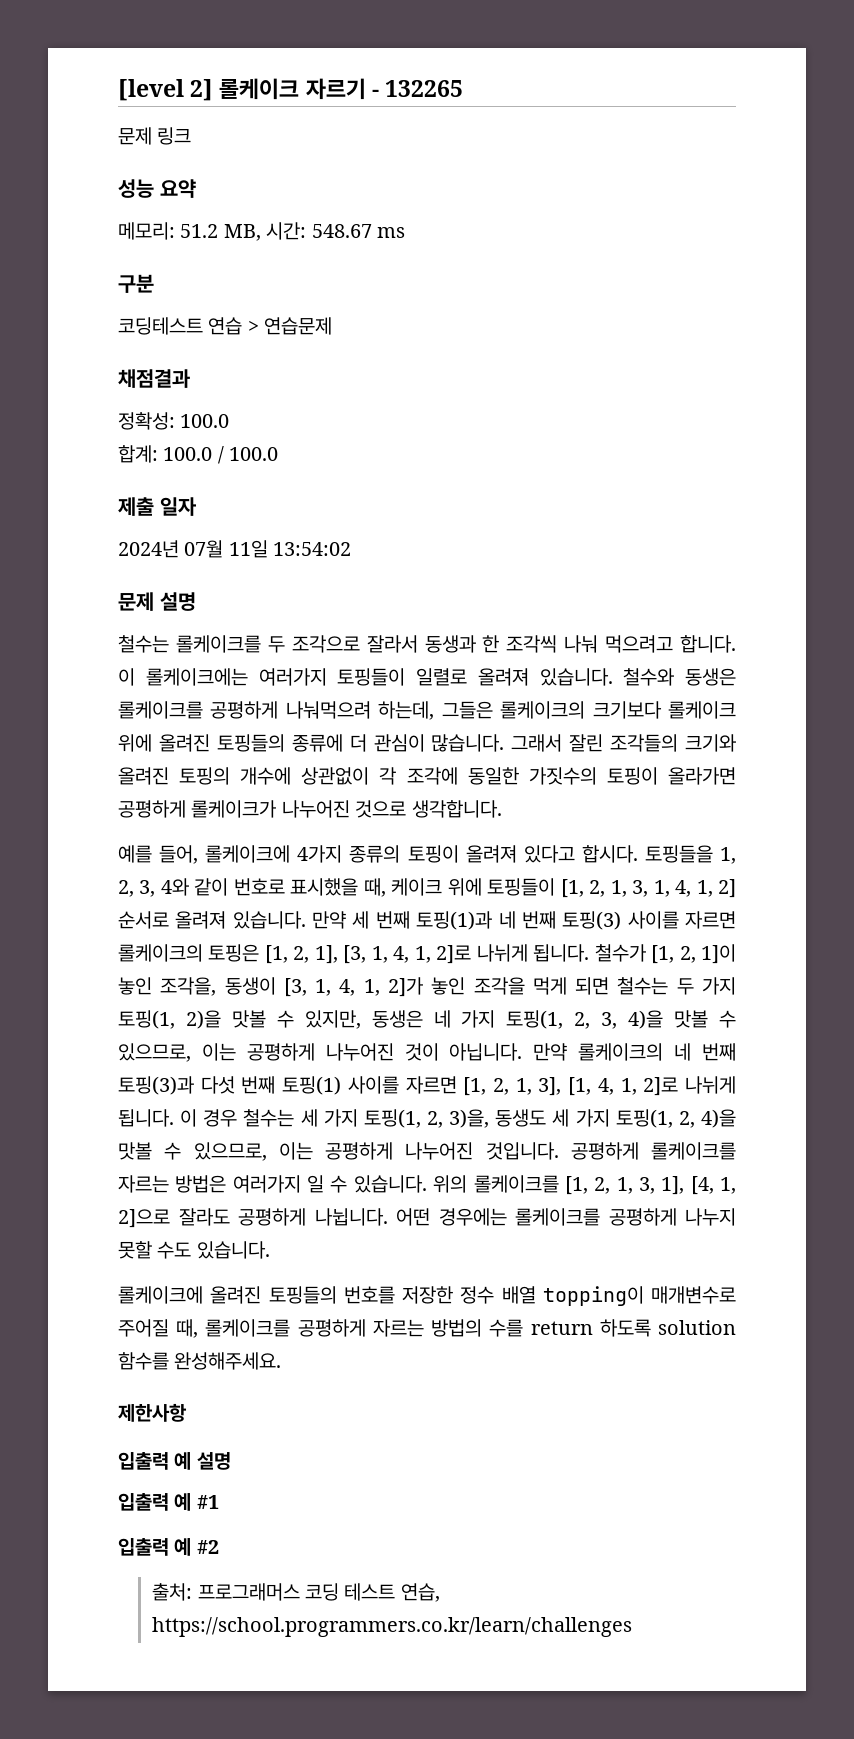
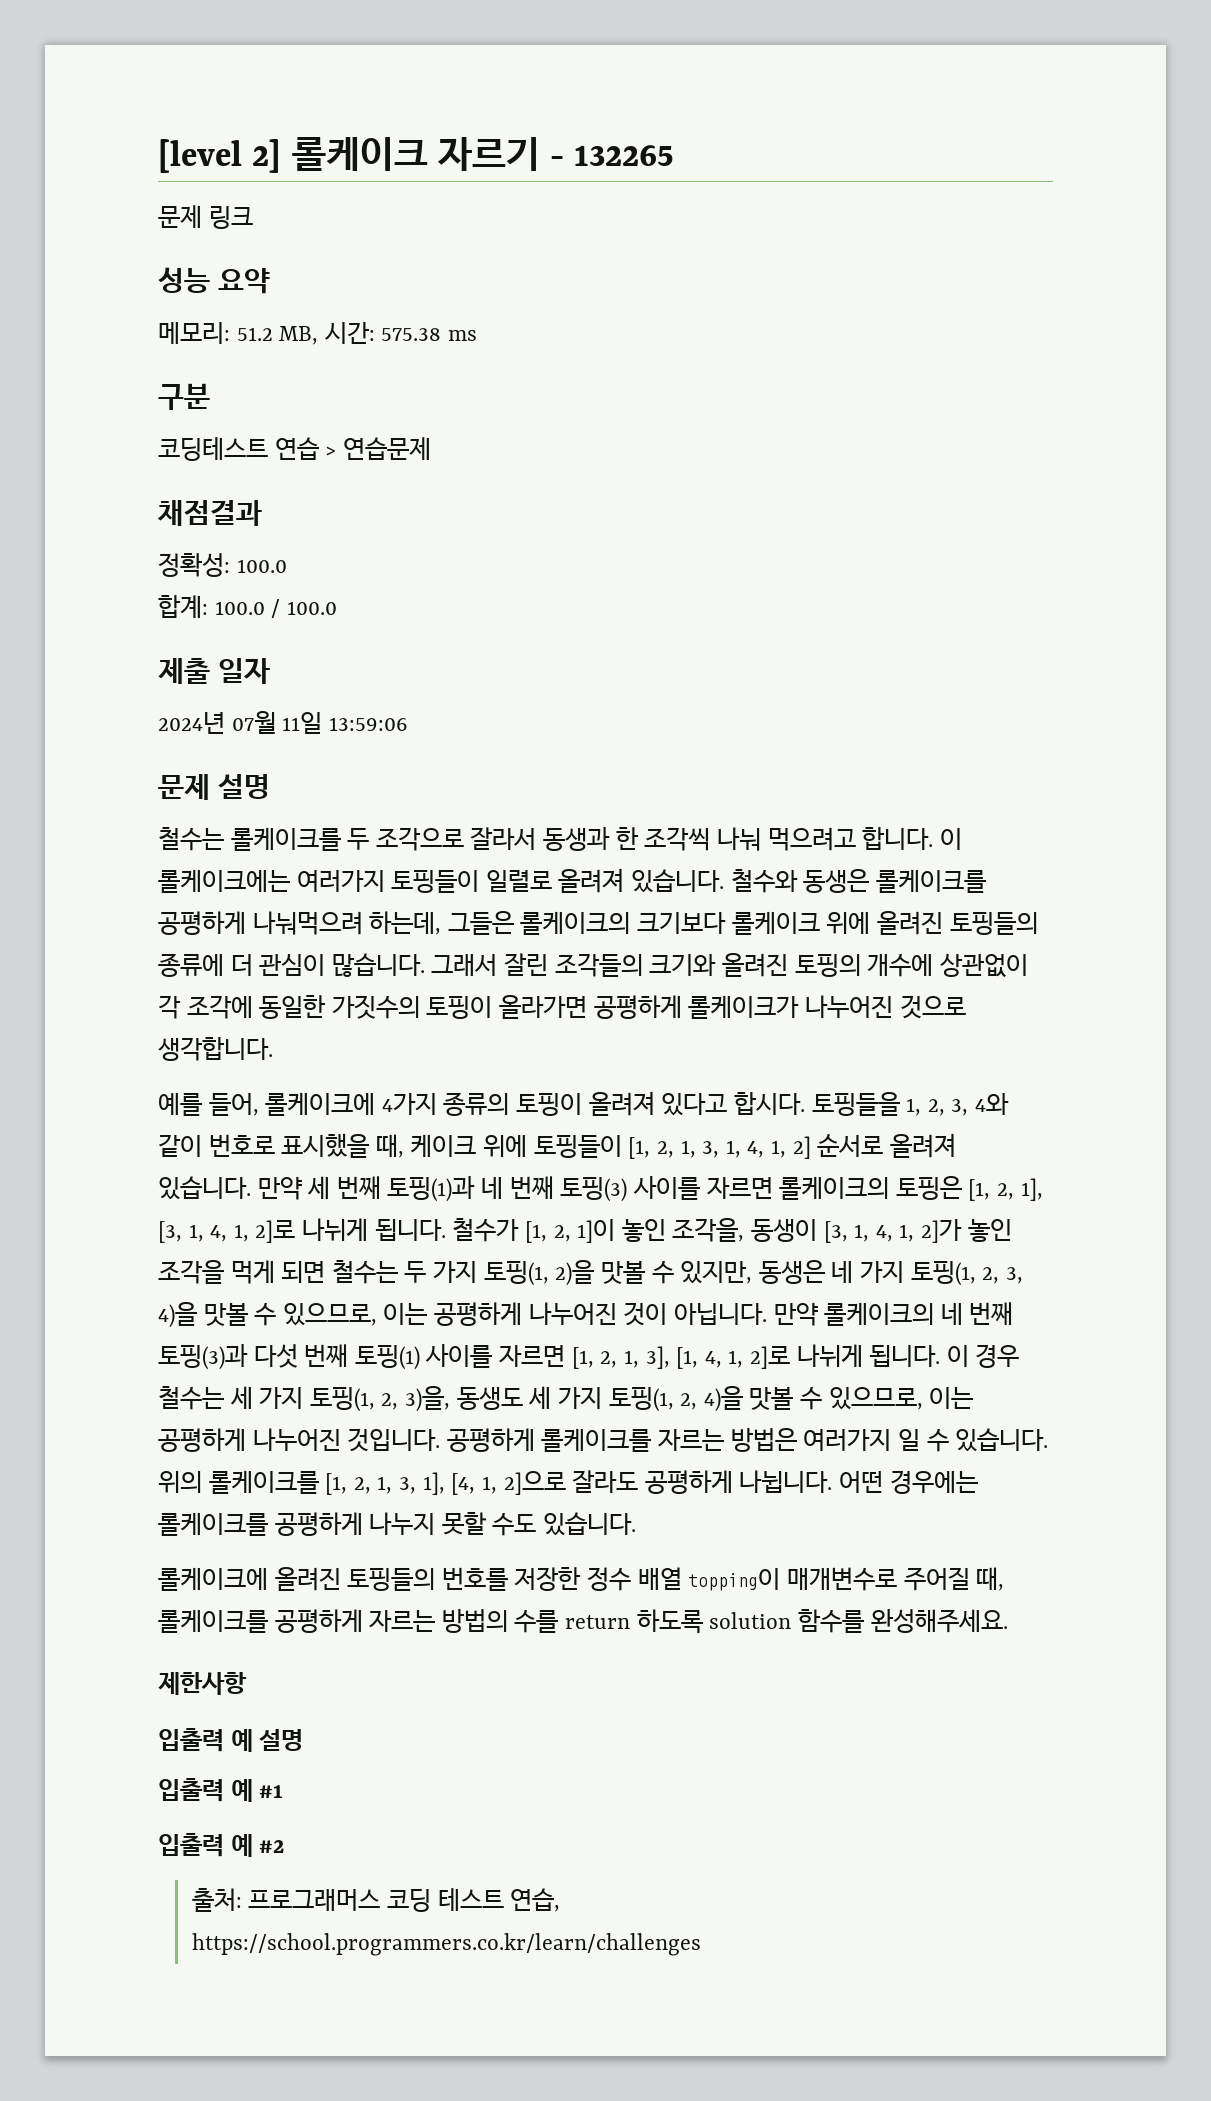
[311,224,372,238] 548.67 -> [381,328,442,341] 575.38
[273,542,352,556] 13:54:02 -> [328,717,408,731] 13:59:06

